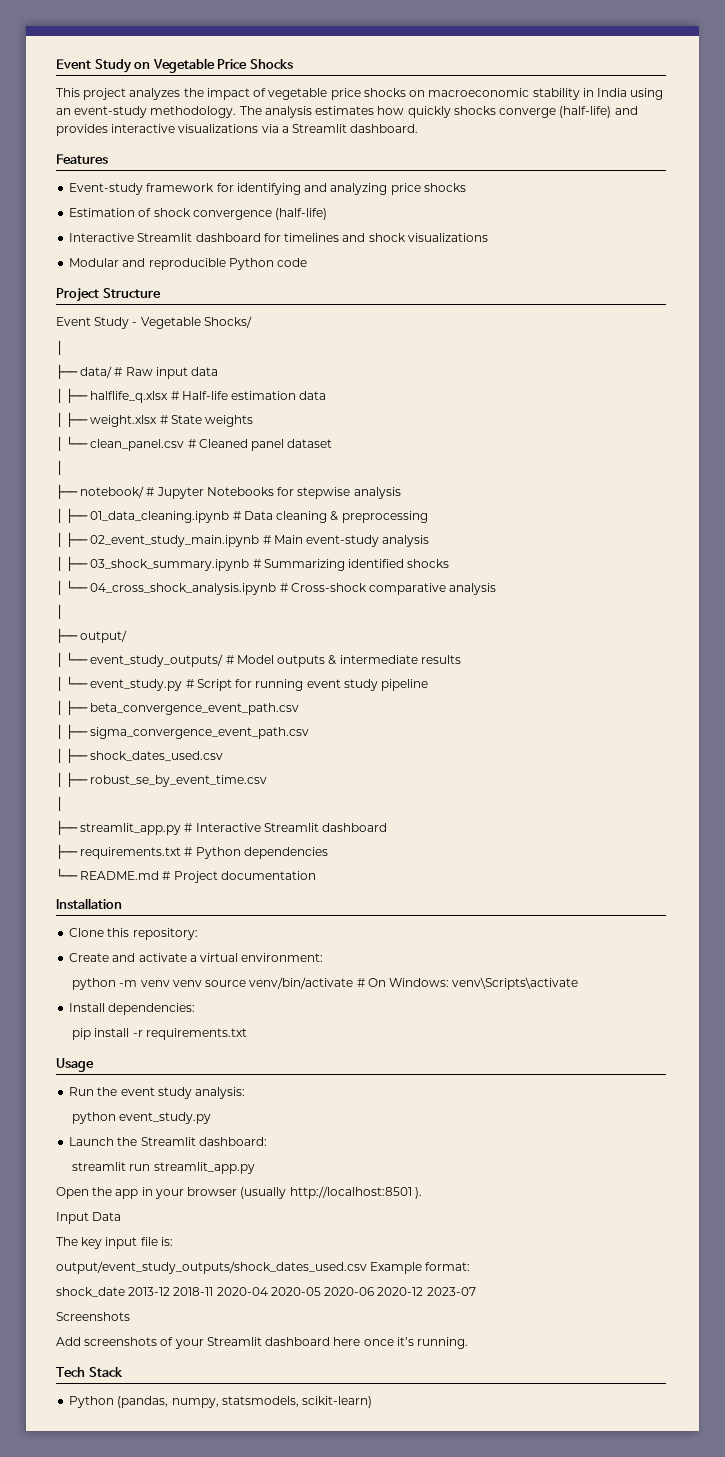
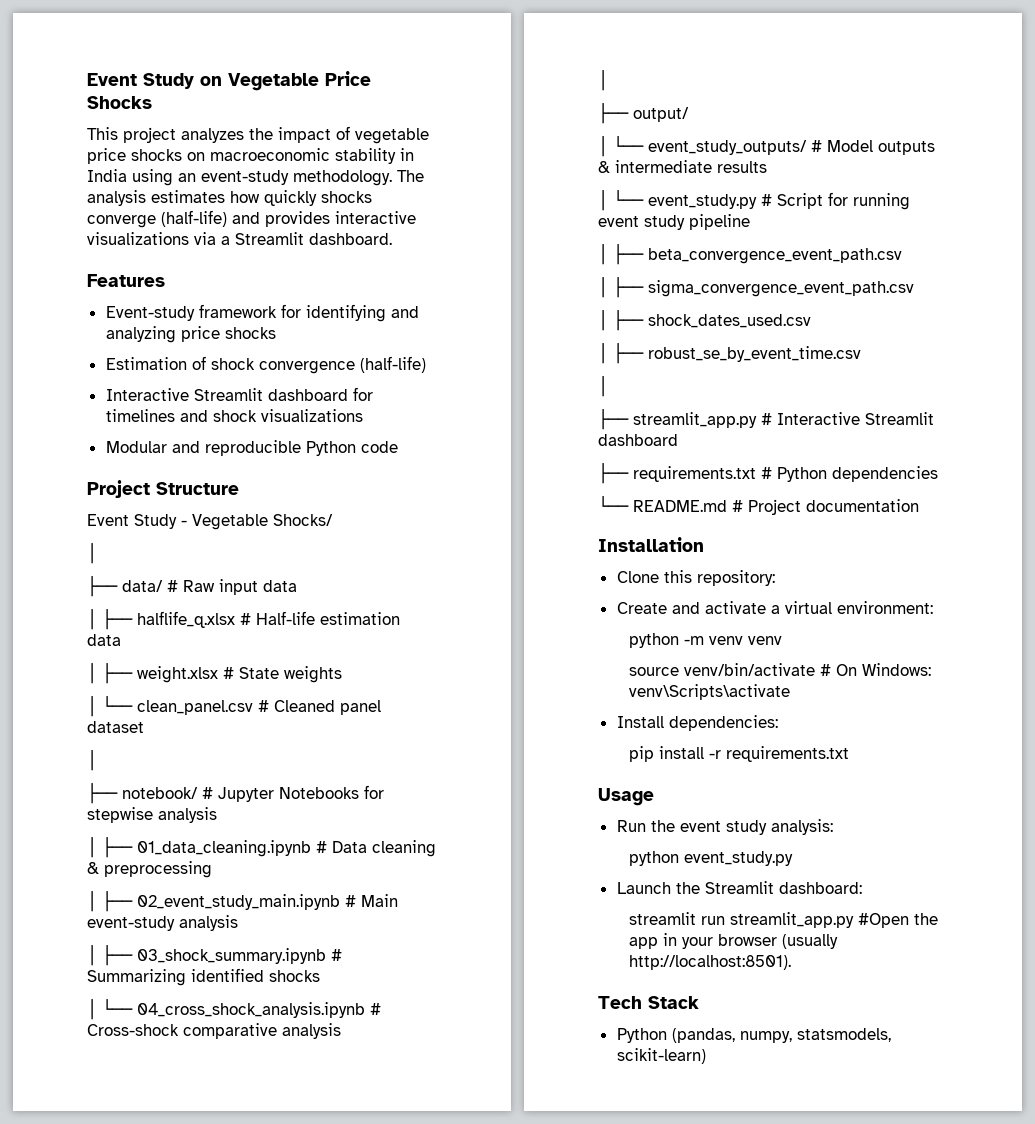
(202, 983) none -> (782, 640) //
[56,1187,89,1199] // Open -> [857,913,909,928] #Open
[289,1186,422,1199] [56,1212,122,1224] [56,1237,173,1249] [56,1261,471,1274] [56,1287,476,1297] [56,1312,130,1321] [56,1337,469,1349] http://localhost:8501 ). // Input Data // The key input file is: // output/event_study_outputs/shock_dates_used.csv Example format: // shock_date 2013-12 2018-11 2020-04 2020-05 2020-06 2020-12 2023-07 // Screenshots // Add screenshots of your Streamlit dashboard here once it’s running. -> [628,955,791,970] http://localhost:8501).

